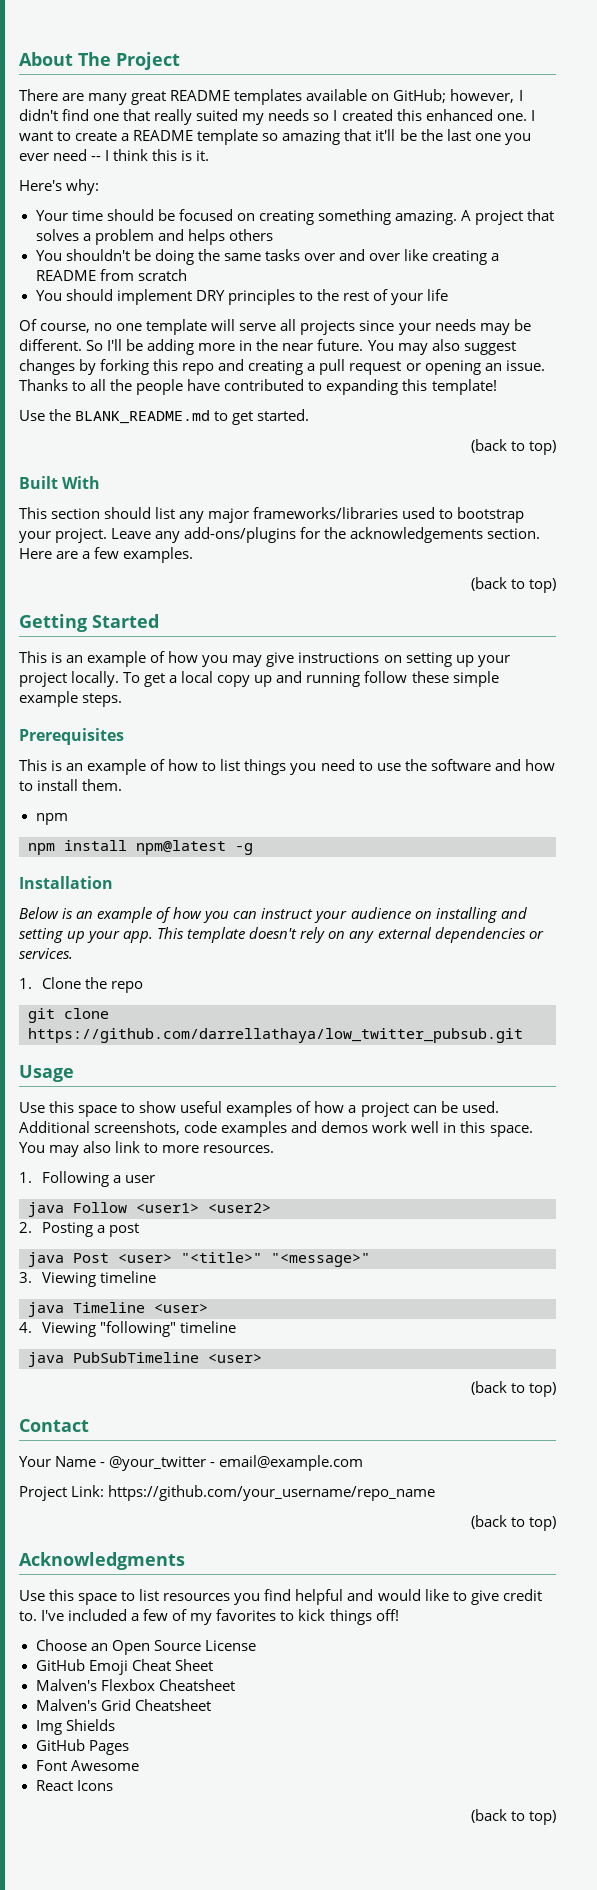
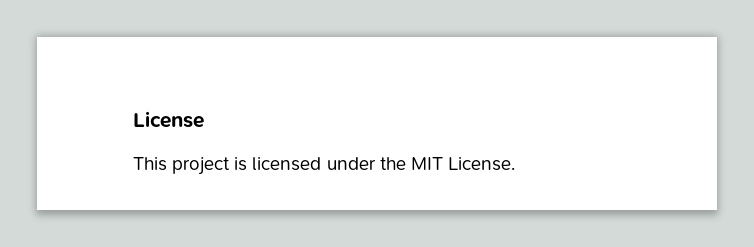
[19,52,180,70] [19,89,523,105] [19,109,535,125] [19,129,531,145] [19,149,210,161] [19,179,100,195] [35,209,555,225] [35,229,273,245] [35,249,500,265] [35,269,187,281] [35,289,449,305] [19,319,531,335] [19,339,516,355] [19,359,545,375] [19,379,497,395] [19,409,310,425] [470,439,556,455] [19,476,101,489] [19,507,525,523] [19,527,541,543] [19,547,194,563] [470,577,556,593] [19,614,159,632] [19,651,510,667] [19,671,499,687] [19,691,123,707] [19,728,124,745] [19,759,555,775] [19,779,123,791] [35,813,68,825] [28,840,253,855] [19,876,113,889] [19,907,527,923] [19,927,544,943] [19,948,73,959] [19,977,143,993] [28,1008,109,1023] [28,1028,523,1043] [19,1065,74,1082] [19,1101,499,1117] [19,1121,533,1137] [19,1141,275,1157] [19,1171,155,1187] [28,1202,271,1217] [19,1222,139,1237] [28,1252,370,1267] [19,1271,156,1287] [28,1302,208,1317] [19,1321,236,1337] [28,1352,262,1367] [470,1381,556,1397] [19,1419,89,1432] [19,1455,364,1471] [19,1485,436,1501] [470,1515,556,1531] [19,1552,185,1570] [19,1589,542,1605] [19,1609,399,1625] [35,1639,256,1655] [35,1659,213,1675] [35,1679,235,1691] [35,1699,211,1711] [35,1719,115,1735] [35,1739,129,1755] [35,1760,139,1771] [35,1780,113,1791] [470,1809,556,1825] About The Project // There are many great README templates available on GitHub; however, I didn't find one that really suited my needs so I created this enhanced one. I want to create a README template so amazing that it'll be the last one you ever need -- I think this is it. // Here's why: // Your time should be focused on creating something amazing. A project that solves a problem and helps others // You shouldn't be doing the same tasks over and over like creating a README from scratch // You should implement DRY principles to the rest of your life // Of course, no one template will serve all projects since your needs may be different. So I'll be adding more in the near future. You may also suggest changes by forking this repo and creating a pull request or opening an issue. Thanks to all the people have contributed to expanding this template! // Use the BLANK_README.md to get started. // (back to top) // Built With // This section should list any major frameworks/libraries used to bootstrap your project. Leave any add-ons/plugins for the acknowledgements section. Here are a few examples. // (back to top) // Getting Started // This is an example of how you may give instructions on setting up your project locally. To get a local copy up and running follow these simple example steps. // Prerequisites // This is an example of how to list things you need to use the software and how to install them. // npm // npm install npm@latest -g // Installation // Below is an example of how you can instruct your audience on installing and setting up your app. This template doesn't rely on any external dependencies or services. // 1. Clone the repo // git clone https://github.com/darrellathaya/low_twitter_pubsub.git // Usage // Use this space to show useful examples of how a project can be used. Additional screenshots, code examples and demos work well in this space. You may also link to more resources. // 1. Following a user // java Follow <user1> <user2> // 2. Posting a post // java Post <user> "<title>" "<message>" // 3. Viewing timeline // java Timeline <user> // 4. Viewing "following" timeline // java PubSubTimeline <user> // (back to top) // Contact // Your Name - @your_twitter - email@example.com // Project Link: https://github.com/your_username/repo_name // (back to top) // Acknowledgments // Use this space to list resources you find helpful and would like to give credit to. I've included a few of my favorites to kick things off! // Choose an Open Source License // GitHub Emoji Cheat Sheet // Malven's Flexbox Cheatsheet // Malven's Grid Cheatsheet // Img Shields // GitHub Pages // Font Awesome // React Icons // (back to top) -> [133,111,204,128] [133,157,515,175] License // This project is licensed under the MIT License.

